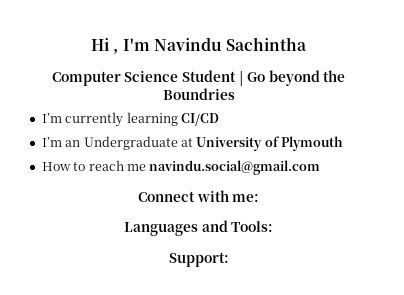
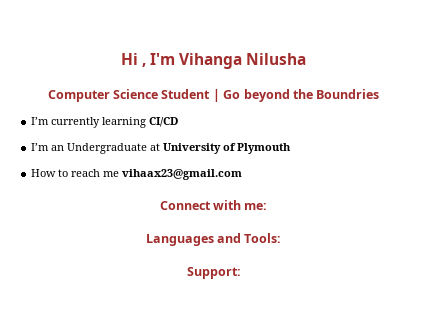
[153,37,307,51] Navindu Sachintha -> [179,53,307,69] Vihanga Nilusha
[149,160,321,175] navindu.social@gmail.com -> [122,169,243,180] vihaax23@gmail.com

